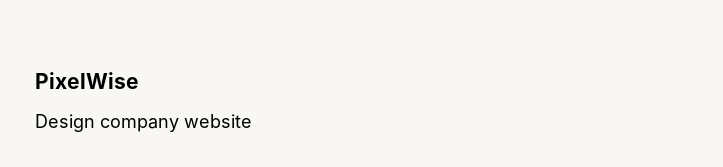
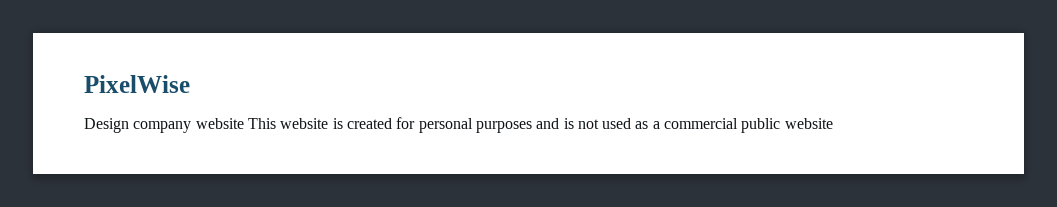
(252, 121) none -> [247,117,833,133] This website is created for personal purposes and is not used as a commercial public website

